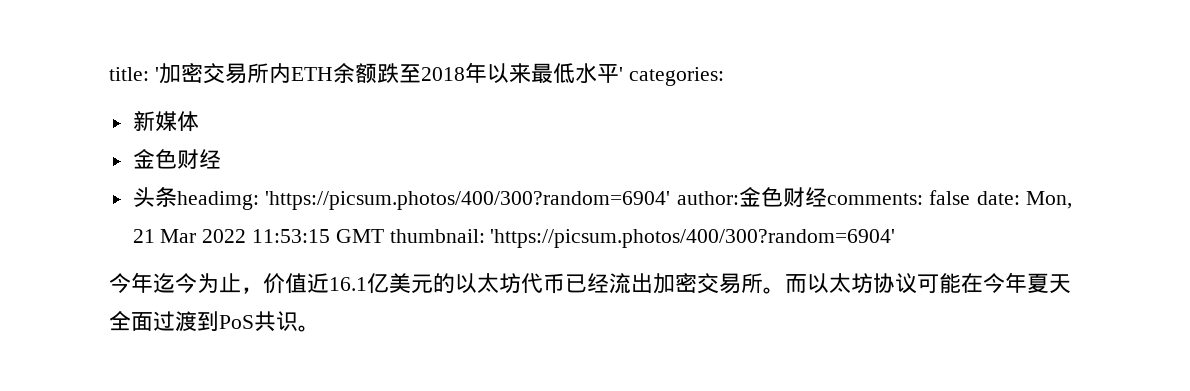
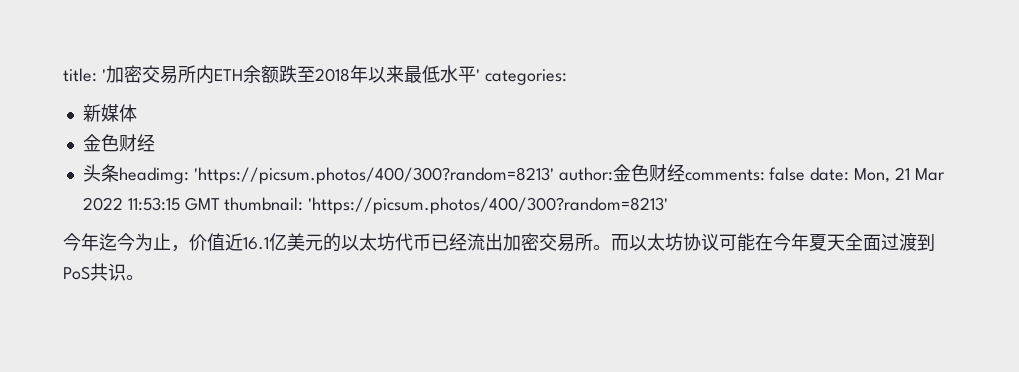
[265,191,671,210] 'https://picsum.photos/400/300?random=6904' -> [193,167,554,184] 'https://picsum.photos/400/300?random=8213'
[490,229,896,248] 'https://picsum.photos/400/300?random=6904' -> [308,197,669,214] 'https://picsum.photos/400/300?random=8213'

